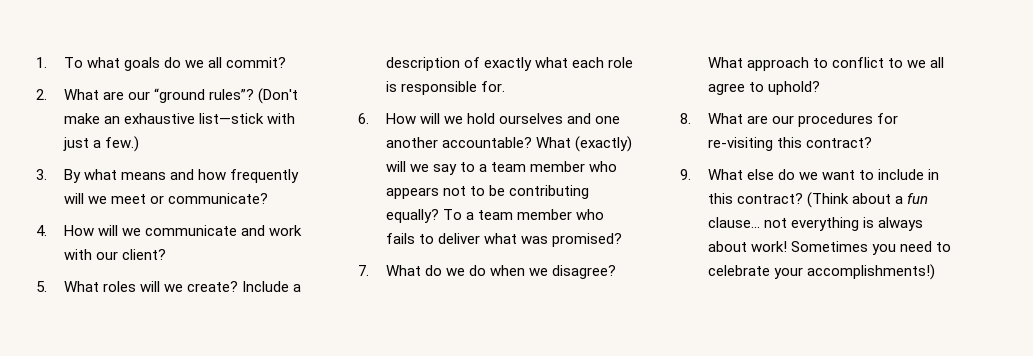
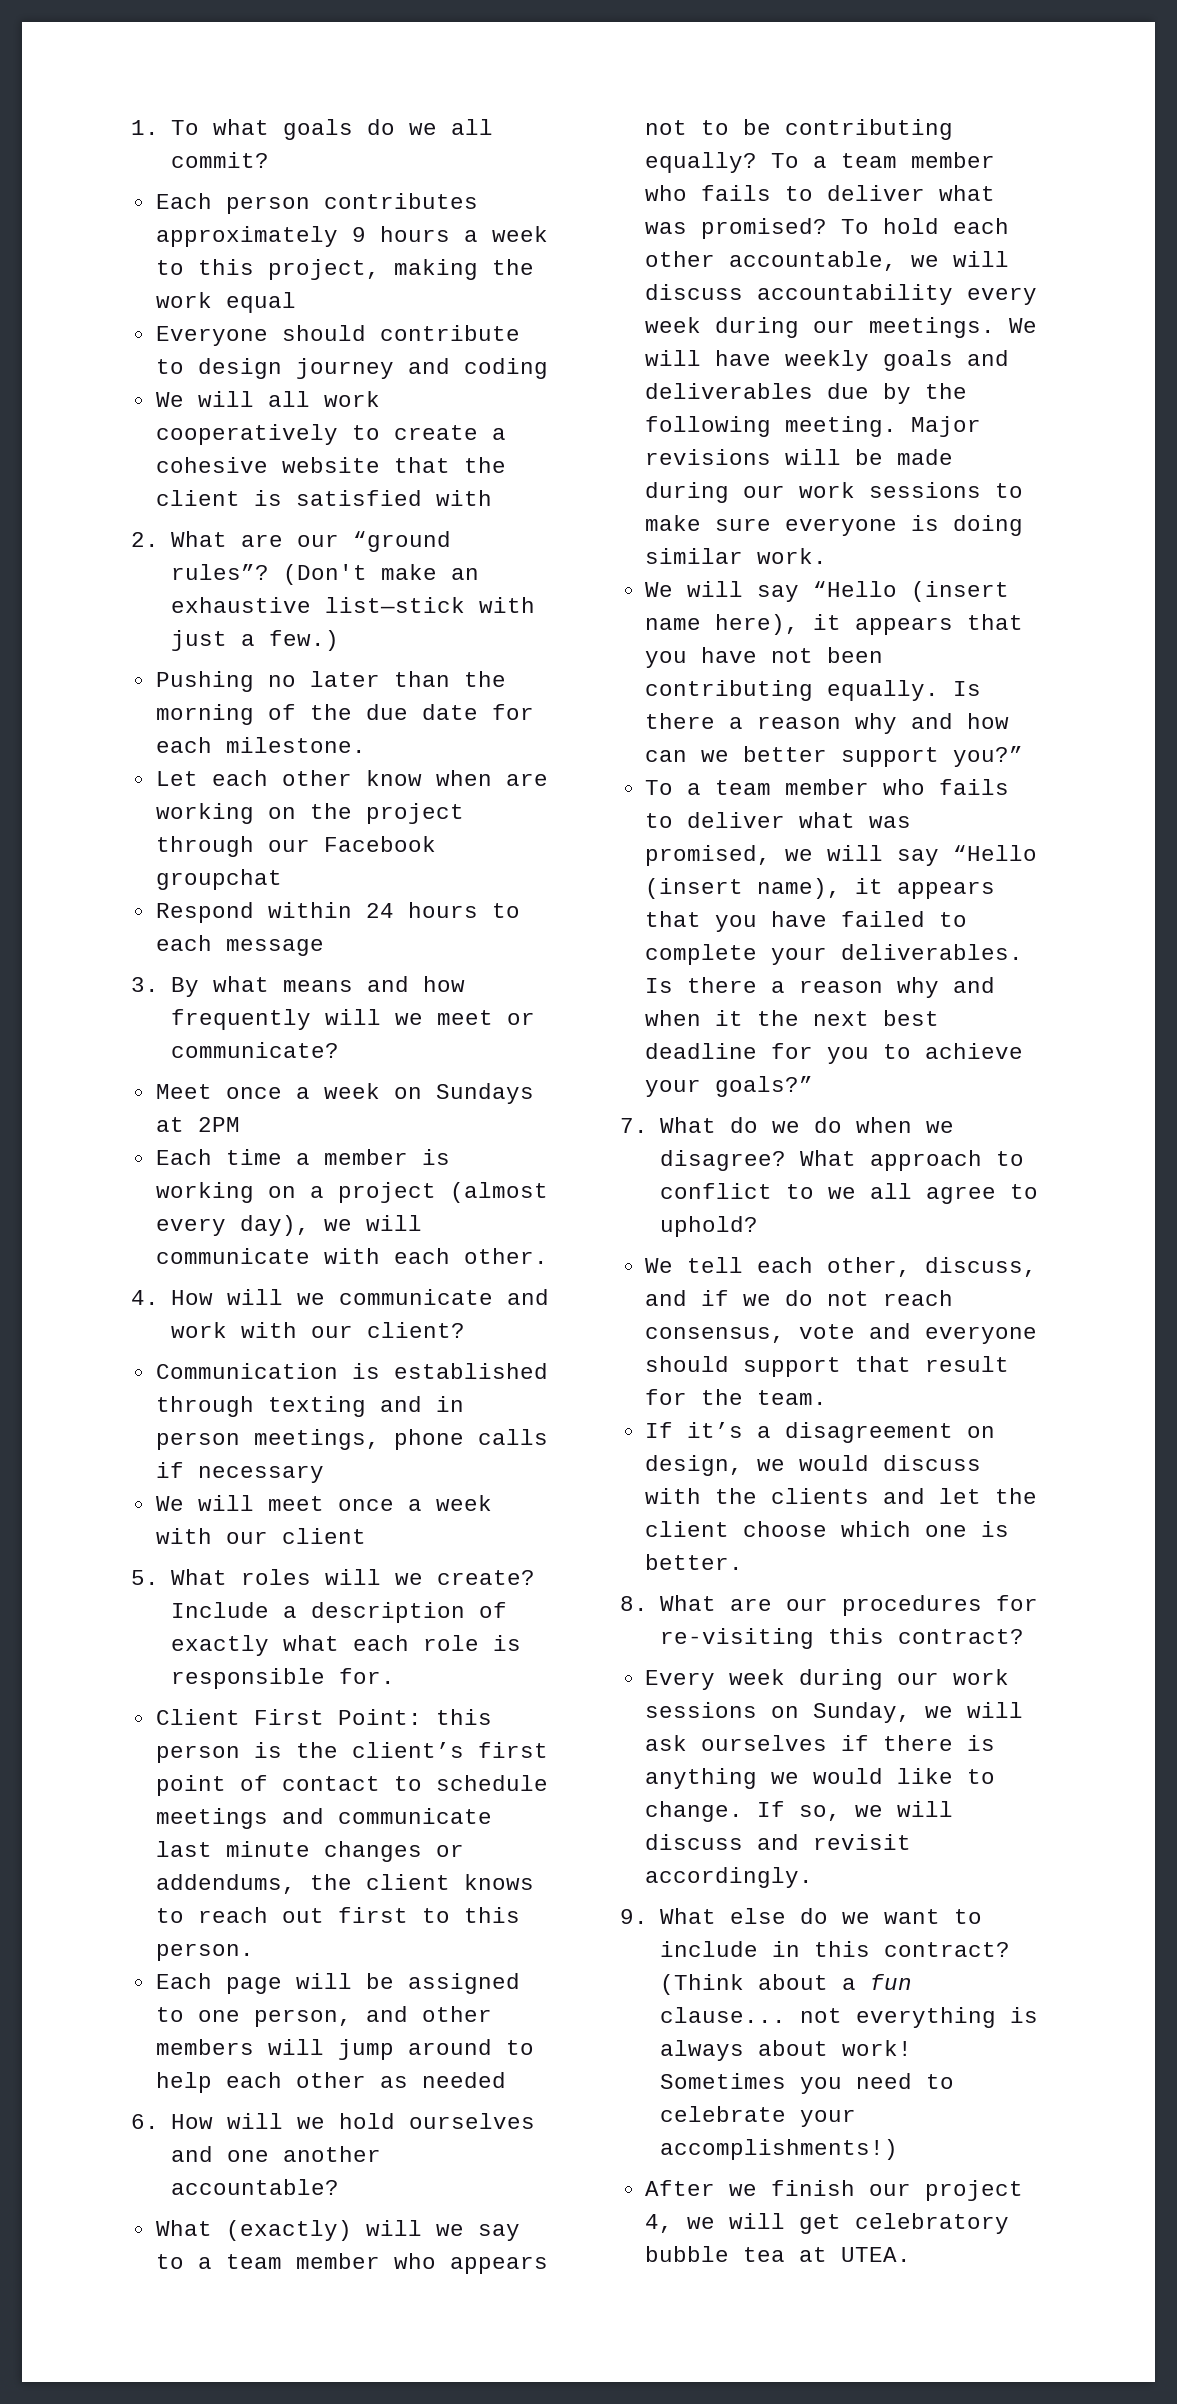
(287, 62) none -> [155,193,478,214] [155,226,548,247] [155,259,534,280] [155,292,296,313] [155,325,520,346] [155,358,548,379] [155,391,380,407] [155,424,506,445] [155,457,506,473] [155,490,492,506] // Each person contributes approximately 9 hours a week to this project, making the work equal // Everyone should contribute to design journey and coding // We will all work cooperatively to create a cohesive website that the client is satisfied with
(139, 144) none -> [155,671,506,692] [155,704,534,725] [155,737,366,753] [155,770,548,786] [155,803,464,824] [155,836,436,857] [155,869,282,890] [155,902,520,923] [155,935,324,956] // Pushing no later than the morning of the due date for each milestone. // Let each other know when are working on the project through our Facebook groupchat // Respond within 24 hours to each message
(269, 198) none -> [155,1083,534,1104] [155,1117,240,1132] [155,1149,450,1165] [155,1182,548,1203] [155,1215,422,1236] [155,1248,548,1264] // Meet once a week on Sundays at 2PM // Each time a member is working on a project (almost every day), we will communicate with each other.
(166, 254) none -> [155,1363,548,1379] [155,1396,464,1417] [155,1429,548,1450] [155,1462,324,1483] [155,1495,492,1511] [155,1528,366,1544] // Communication is established through texting and in person meetings, phone calls if necessary // We will meet once a week with our client
(505, 86) none -> [155,1709,492,1725] [155,1742,548,1763] [155,1775,548,1796] [155,1808,492,1829] [155,1841,464,1862] [155,1874,534,1894] [155,1907,520,1923] [155,1943,254,1961] [155,1973,520,1994] [155,2006,492,2027] [155,2039,534,2060] [155,2072,506,2093] // Client First Point: this person is the client’s first point of contact to schedule meetings and communicate last minute changes or addendums, the client knows to reach out first to this person. // Each page will be assigned to one person, and other members will jump around to help each other as needed
(532, 142) none -> (340, 2187) //
(623, 240) none -> [840,218,1009,234] [644,251,1009,271] [644,284,1037,305] [644,317,1037,338] [644,350,1009,371] [644,383,967,404] [644,416,981,437] [644,449,953,465] [644,482,1023,503] [644,515,1023,536] [644,548,827,564] [644,581,1009,602] [644,614,1023,635] [644,647,883,668] [644,680,981,701] [644,713,1009,734] [644,746,1023,767] [644,779,1009,795] [644,812,911,828] [644,845,1037,866] [644,878,995,899] [644,911,967,932] [644,944,1023,965] [644,977,995,998] [644,1010,939,1026] [644,1043,1023,1064] [644,1076,813,1097] To hold each other accountable, we will discuss accountability every week during our meetings. We will have weekly goals and deliverables due by the following meeting. Major revisions will be made during our work sessions to make sure everyone is doing similar work. // We will say “Hello (insert name here), it appears that you have not been contributing equally. Is there a reason why and how can we better support you?” // To a team member who fails to deliver what was promised, we will say “Hello (insert name), it appears that you have failed to complete your deliverables. Is there a reason why and when it the next best deadline for you to achieve your goals?”
(820, 88) none -> [644,1257,1037,1277] [644,1290,953,1306] [644,1323,1037,1344] [644,1356,1009,1377] [644,1389,827,1405] [644,1422,995,1443] [644,1455,981,1476] [644,1488,1037,1504] [644,1521,1009,1537] [644,1554,743,1570] // We tell each other, discuss, and if we do not reach consensus, vote and everyone should support that result for the team. // If it’s a disagreement on design, we would discuss with the clients and let the client choose which one is better.
(872, 142) none -> [644,1669,1009,1690] [644,1702,1023,1723] [644,1735,995,1751] [644,1768,995,1789] [644,1801,953,1822] [644,1834,911,1850] [644,1867,813,1888] // Every week during our work sessions on Sunday, we will ask ourselves if there is anything we would like to change. If so, we will discuss and revisit accordingly.
(935, 272) none -> [644,2180,1023,2201] [644,2213,1009,2234] [644,2246,911,2262] // After we finish our project 4, we will get celebratory bubble tea at UTEA.

